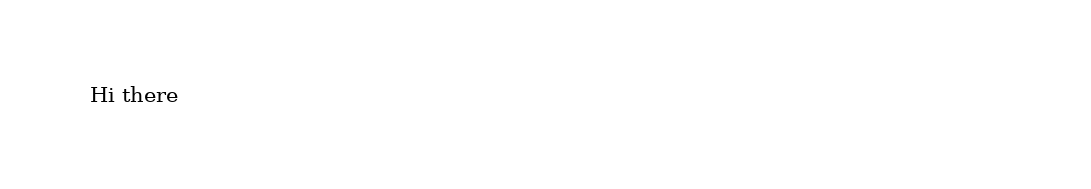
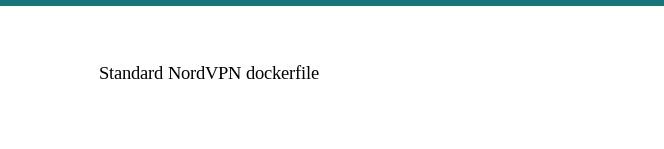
[90,86,178,102] Hi there -> [99,65,319,79] Standard NordVPN dockerfile

